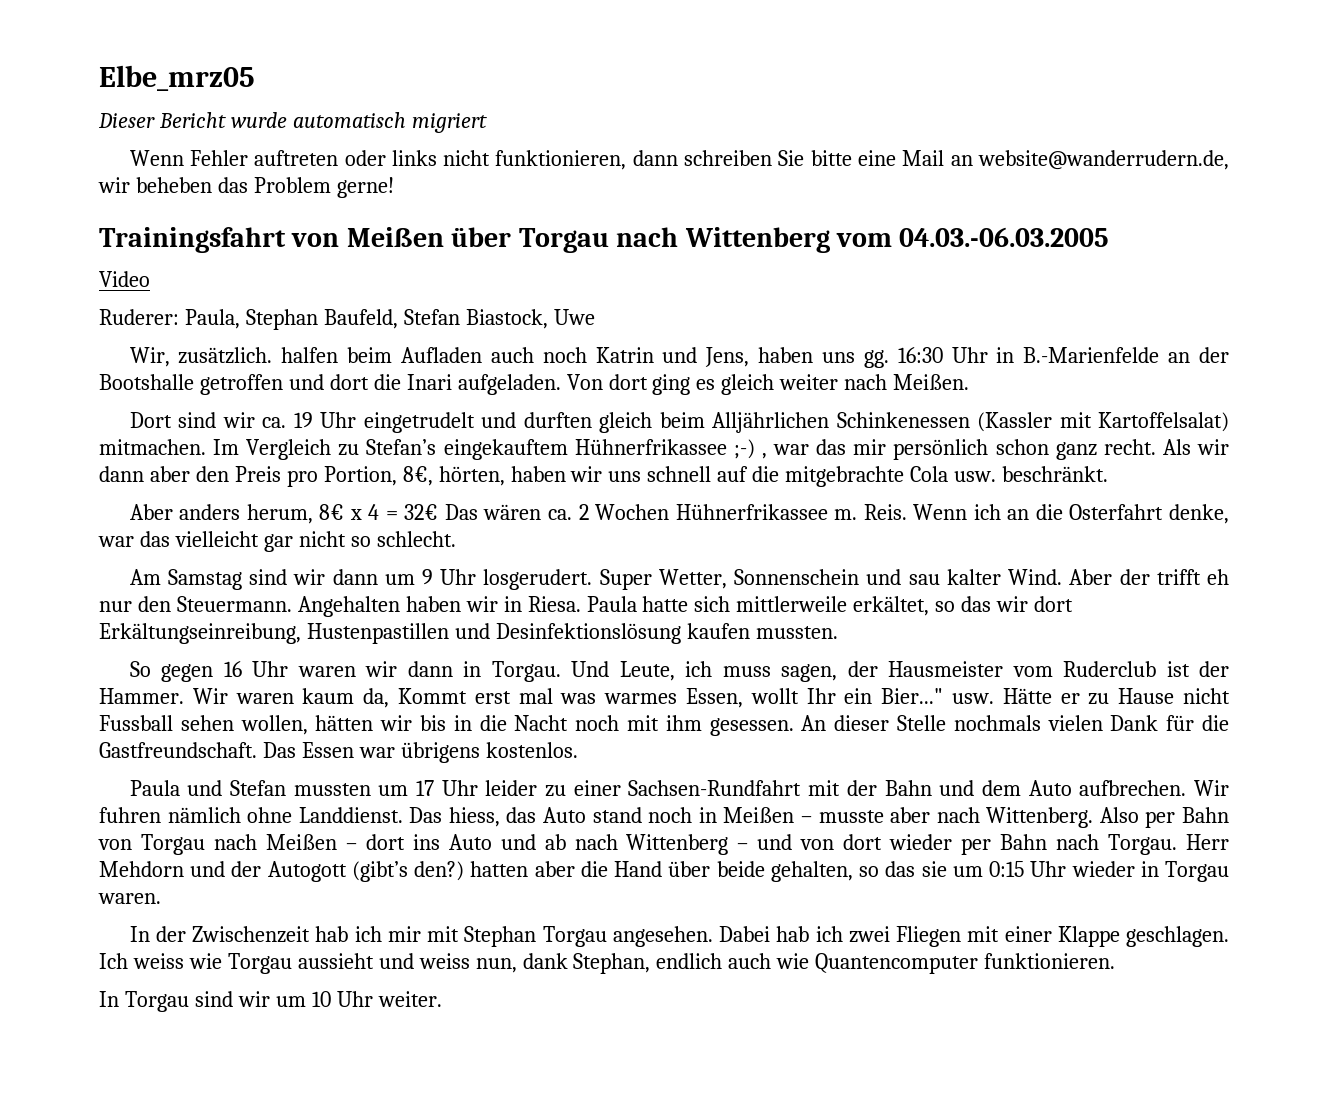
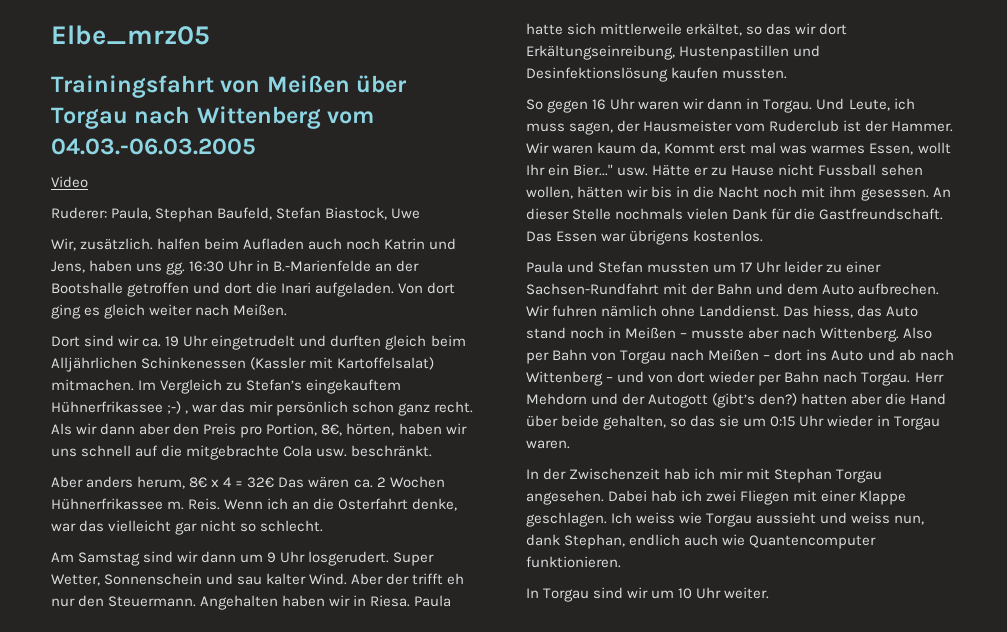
[98,112,487,133] [129,150,1229,170] [98,177,394,198] // Dieser Bericht wurde automatisch migriert // Wenn Fehler auftreten oder links nicht funktionieren, dann schreiben Sie bitte eine Mail an website@wanderrudern.de, wir beheben das Problem gerne! -> (210, 35) none

